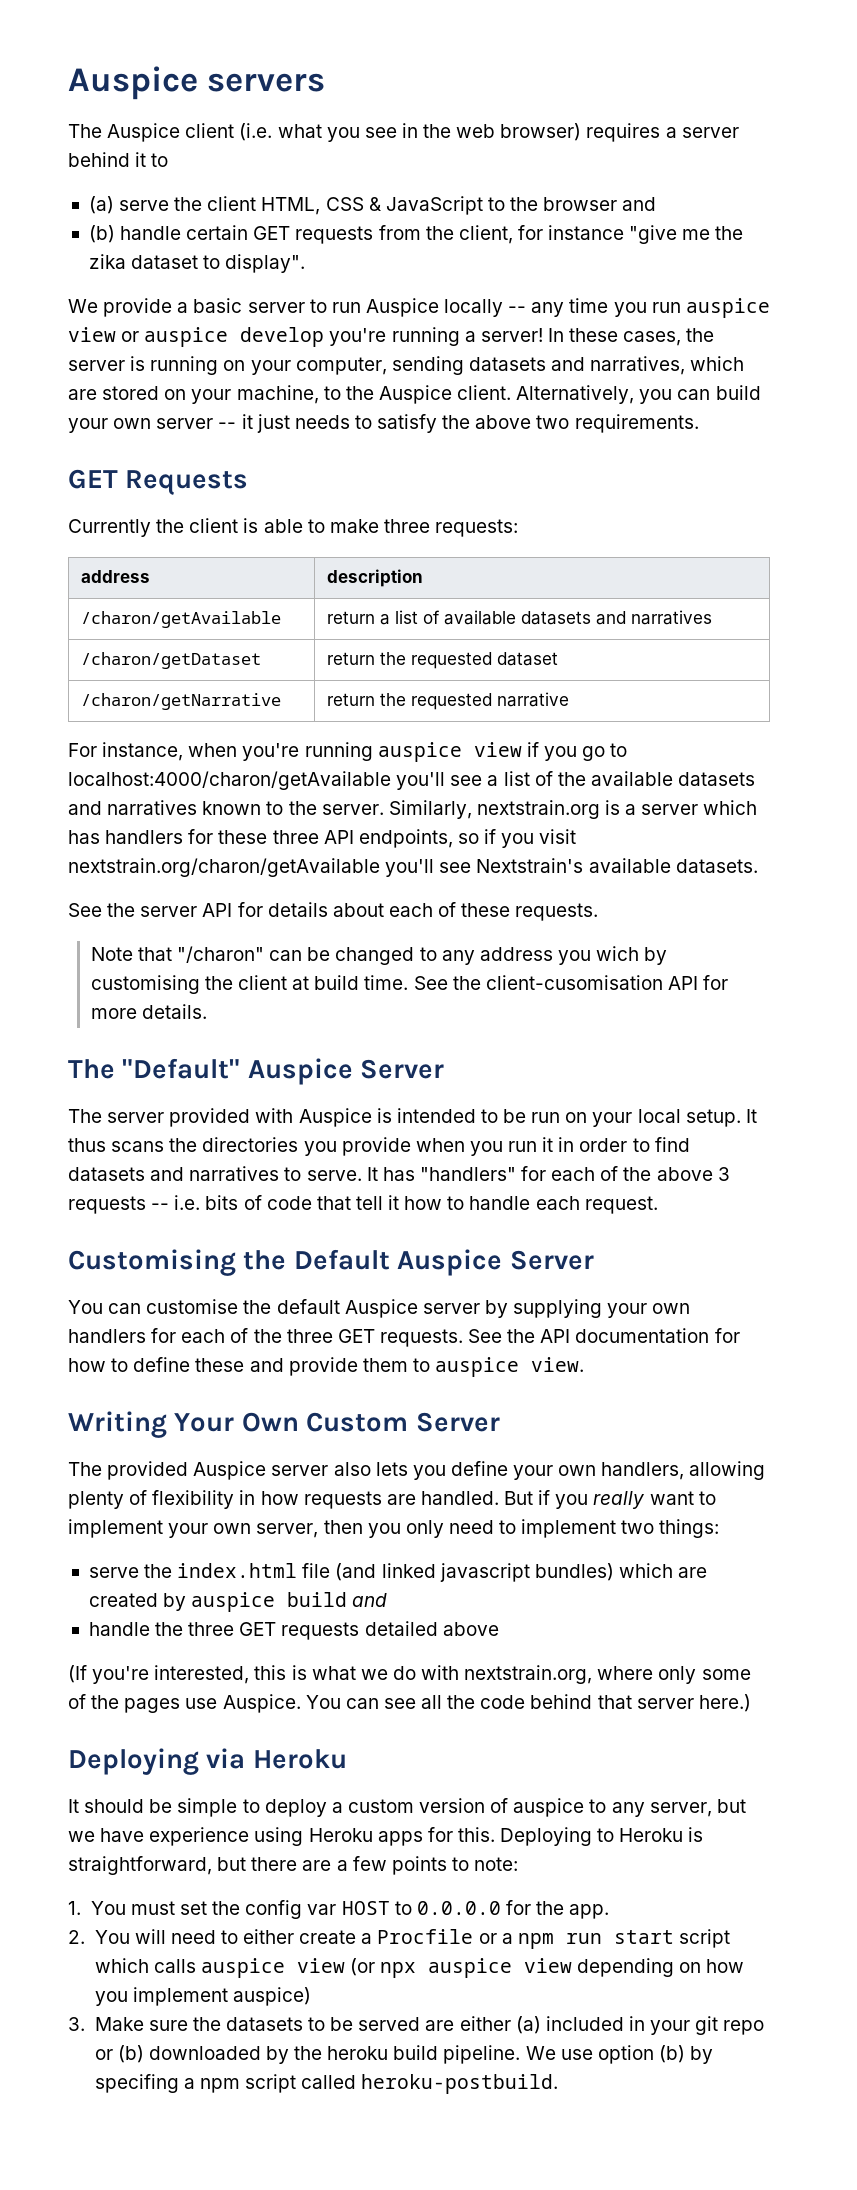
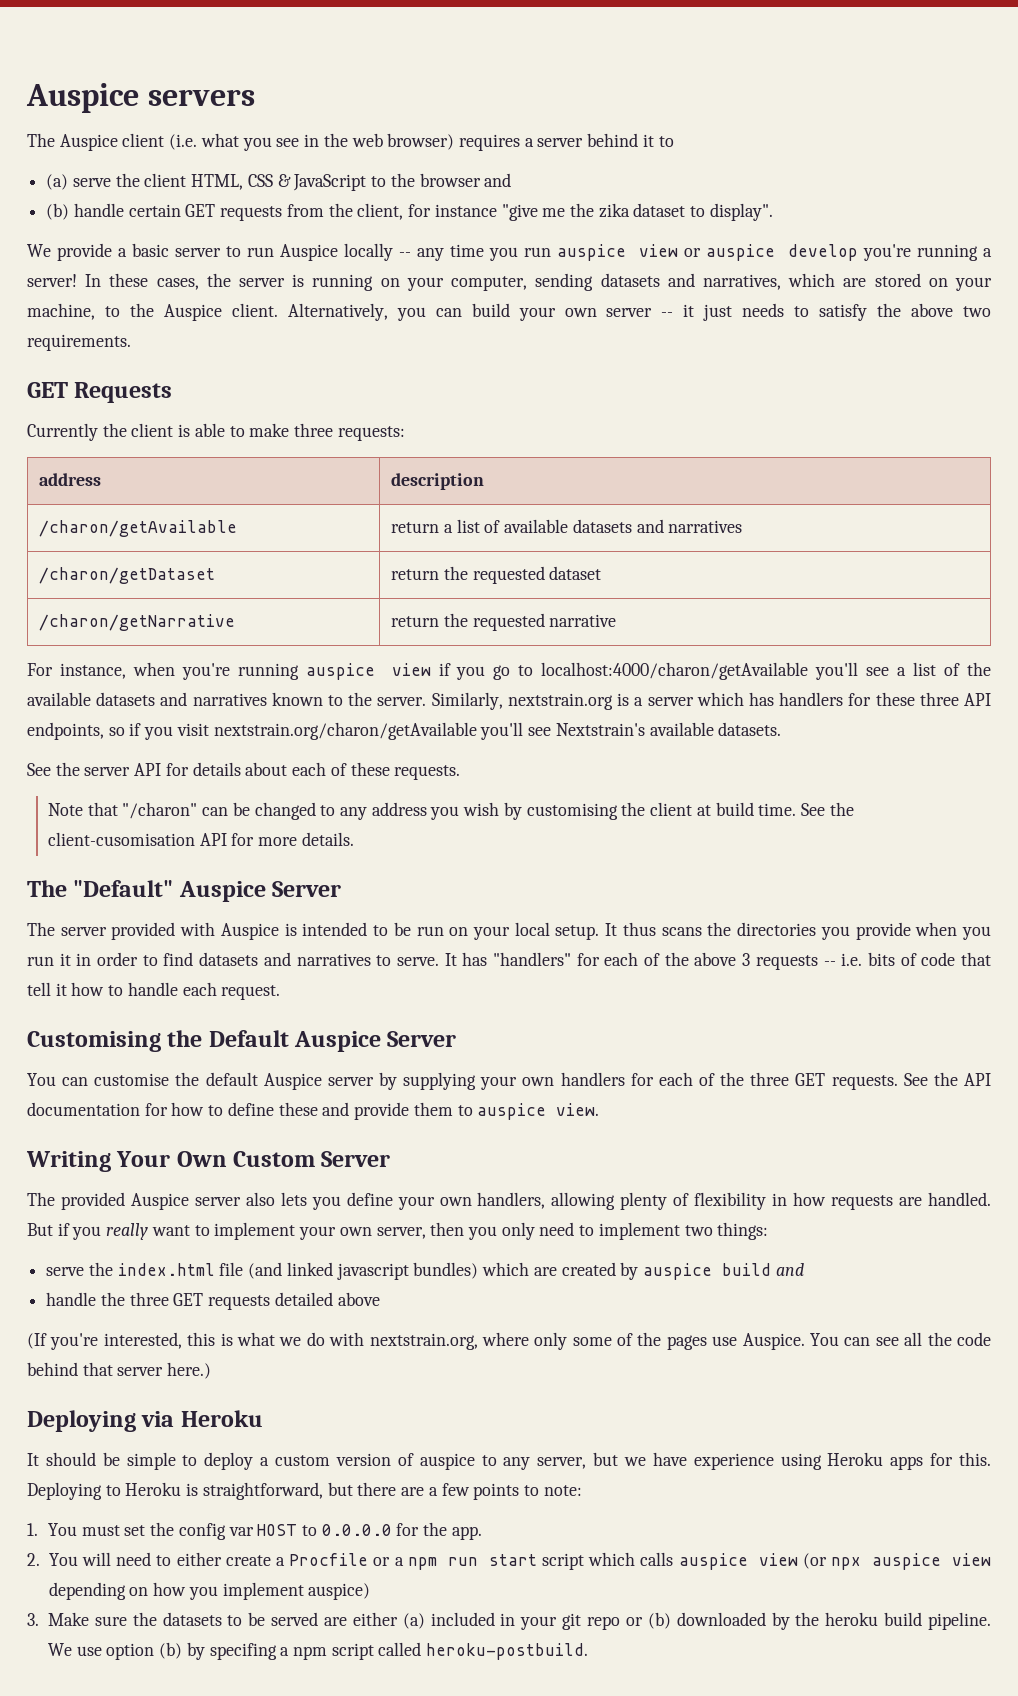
[596,946,640,961] wich -> [463,802,500,816] wish

